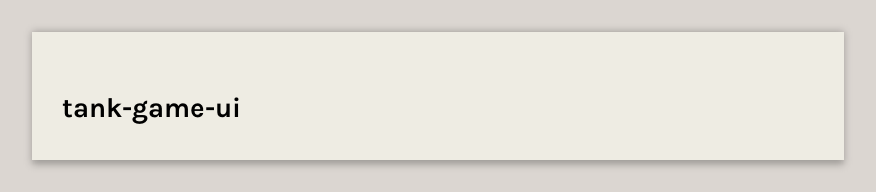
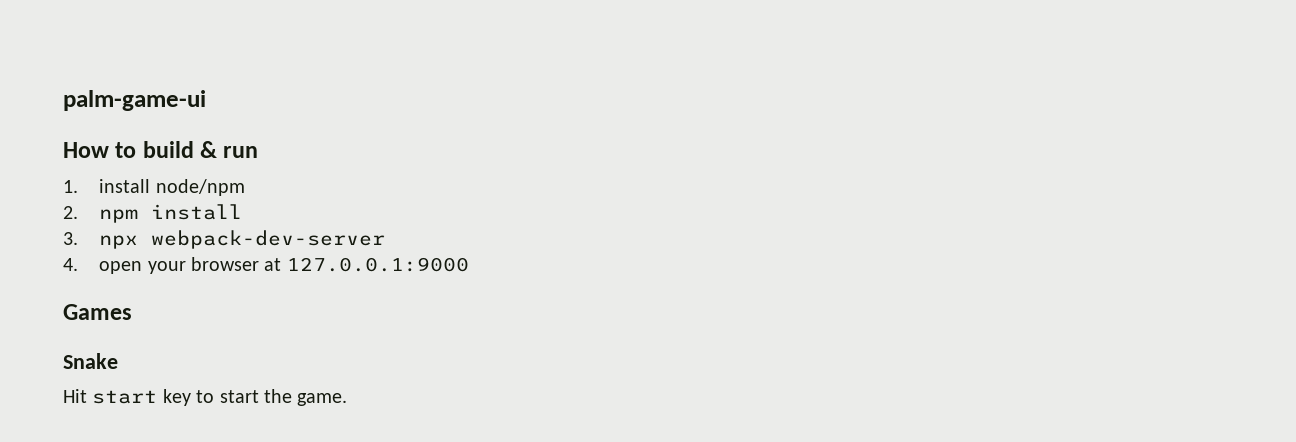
[62,97,241,124] tank-game-ui -> [63,90,206,111] [63,141,259,158] [63,179,245,196] [63,204,243,223] [63,230,386,249] [63,257,469,274] [63,304,132,320] [63,353,118,369] [63,389,348,406] palm-game-ui // How to build & run // 1. install node/npm // 2. npm install // 3. npx webpack-dev-server // 4. open your browser at 127.0.0.1:9000 // Games // Snake // Hit start key to start the game.

